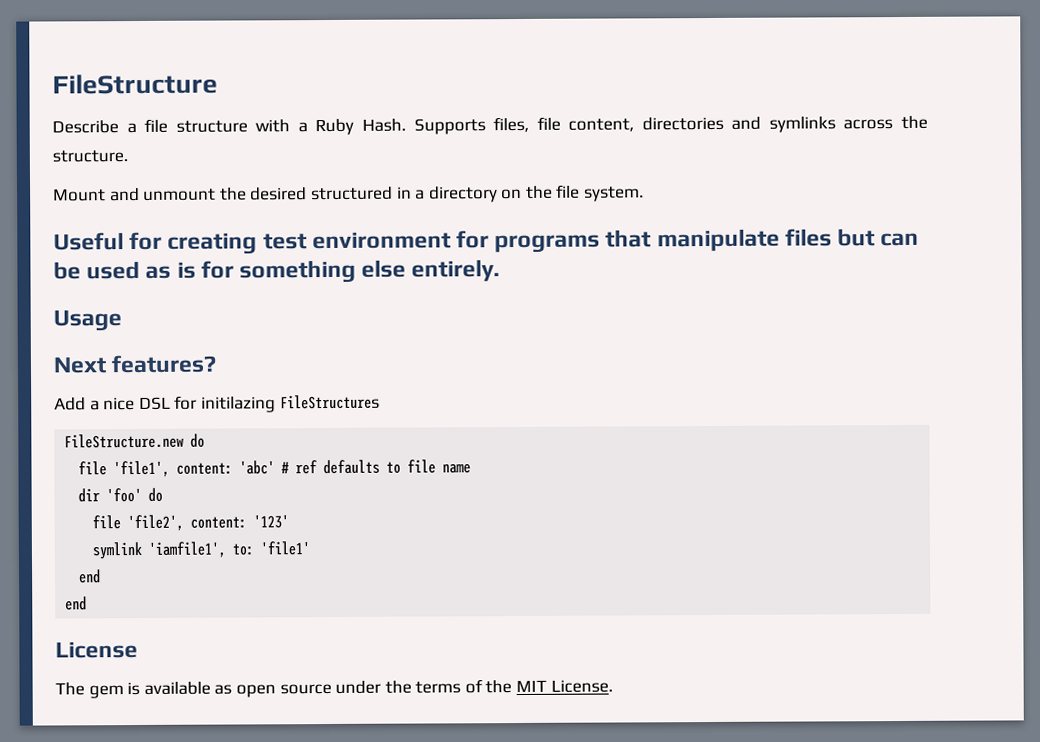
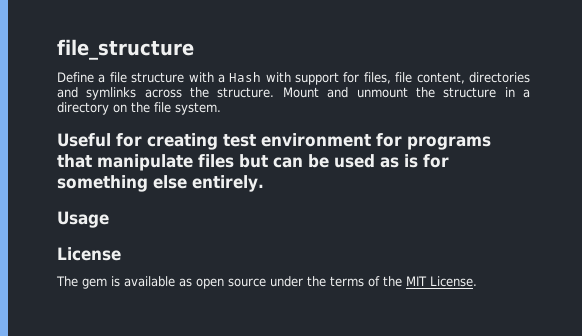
[52,73,218,95] [52,120,119,134] FileStructure // Describe -> [57,39,194,60] [57,72,94,83] file_structure // Define
[315,118,486,136] Ruby Hash. Supports -> [229,72,360,85] Hash with support for
(128, 156) // -> (275, 92) none
[250,186,393,201] desired structured -> [443,87,497,98] structure
[53,354,218,374] [54,394,380,413] [64,433,206,449] [78,459,472,478] [78,487,164,503] [92,514,290,532] [92,541,311,560] [79,569,102,584] [65,596,88,611] // Next features? // Add a nice DSL for initilazing FileStructures // FileStructure.new do // file 'file1', content: 'abc' # ref defaults to file name // dir 'foo' do // file 'file2', content: '123' // symlink 'iamfile1', to: 'file1' // end // end -> (109, 219) none

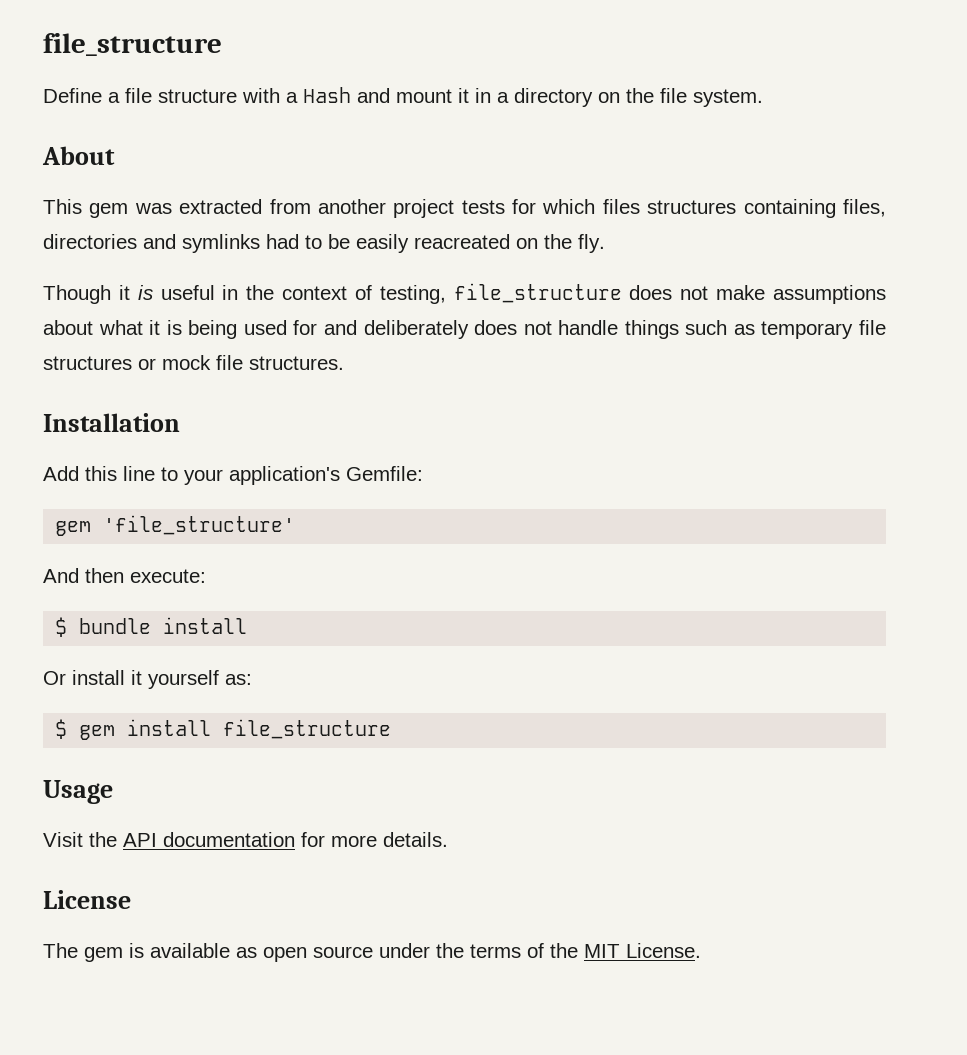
[265,72,530,85] [57,87,497,100] with support for files, file content, directories and symlinks across the structure. Mount and unmount the structure -> [357,88,469,103] and mount it
[57,133,491,150] [57,154,449,171] [57,175,264,192] [57,211,109,228] Useful for creating test environment for programs that manipulate files but can be used as is for something else entirely. // Usage -> [42,146,115,165] [43,199,886,218] [43,234,605,253] [43,283,886,304] [43,320,886,339] [43,355,344,370] [43,413,180,432] [43,466,423,485] [55,515,296,536] [43,568,206,583] [55,617,248,637] [43,670,252,689] [55,719,392,740] [43,780,113,804] [43,832,448,847] About // This gem was extracted from another project tests for which files structures containing files, directories and symlinks had to be easily reacreated on the fly. // Though it is useful in the context of testing, file_structure does not make assumptions about what it is being used for and deliberately does not handle things such as temporary file structures or mock file structures. // Installation // Add this line to your application's Gemfile: // gem 'file_structure' // And then execute: // $ bundle install // Or install it yourself as: // $ gem install file_structure // Usage // Visit the API documentation for more details.

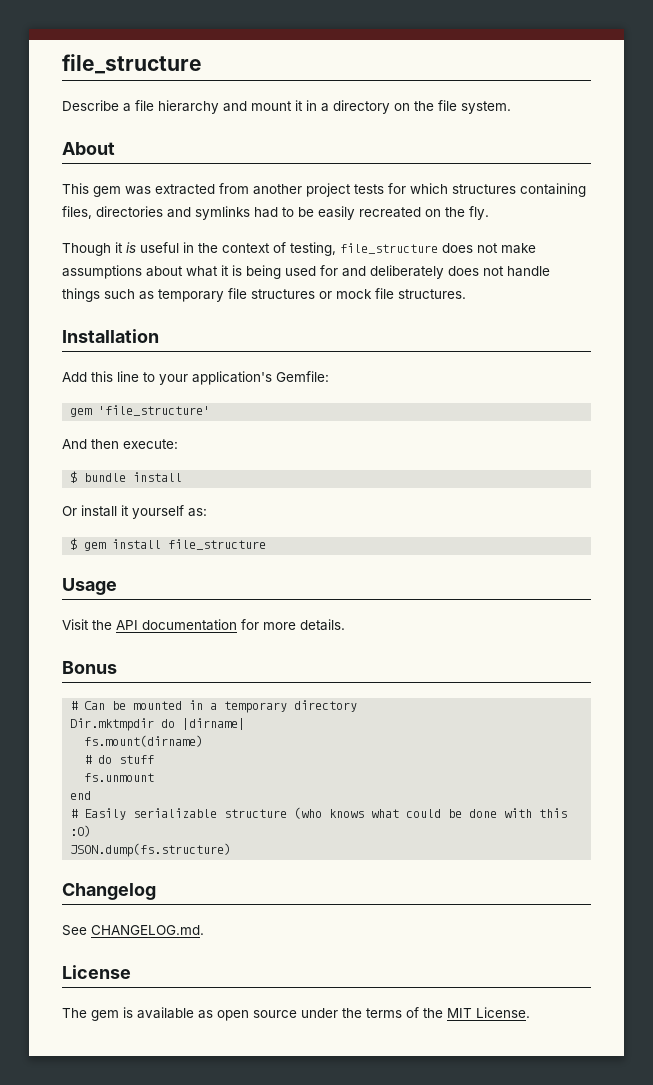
[43,33,222,56] [43,88,102,103] file_structure // Define -> [62,54,202,74] [62,100,119,111] file_structure // Describe
[158,87,351,103] structure with a Hash -> [158,100,219,114] hierarchy
[602,199,640,214] files -> (448, 188) none
[414,234,510,249] reacreated -> [359,207,421,218] recreated
(448, 839) none -> [62,661,117,674] [70,700,358,713] [70,718,246,731] [84,735,204,747] [84,755,155,764] [84,773,155,782] [70,791,92,800] [70,807,568,820] [70,825,92,837] [70,843,232,857] [62,883,156,900] [62,925,204,936] // Bonus // # Can be mounted in a temporary directory // Dir.mktmpdir do |dirname| // fs.mount(dirname) // # do stuff // fs.unmount // end // # Easily serializable structure (who knows what could be done with this :O) // JSON.dump(fs.structure) // Changelog // See CHANGELOG.md.

